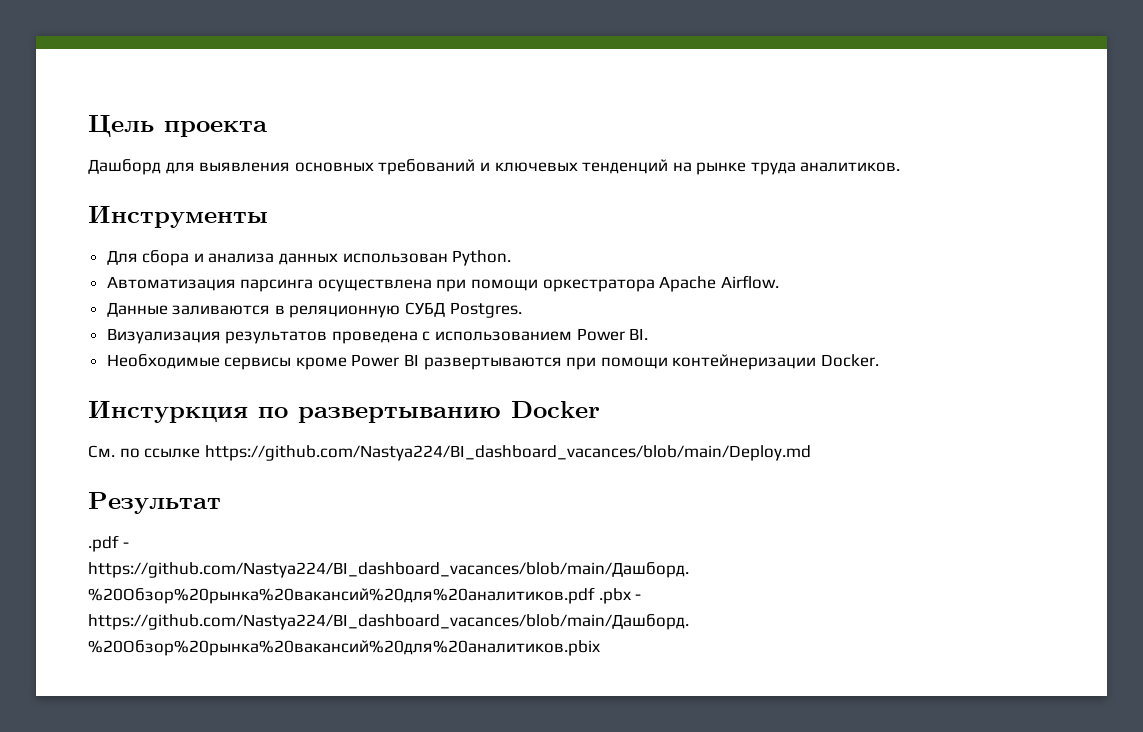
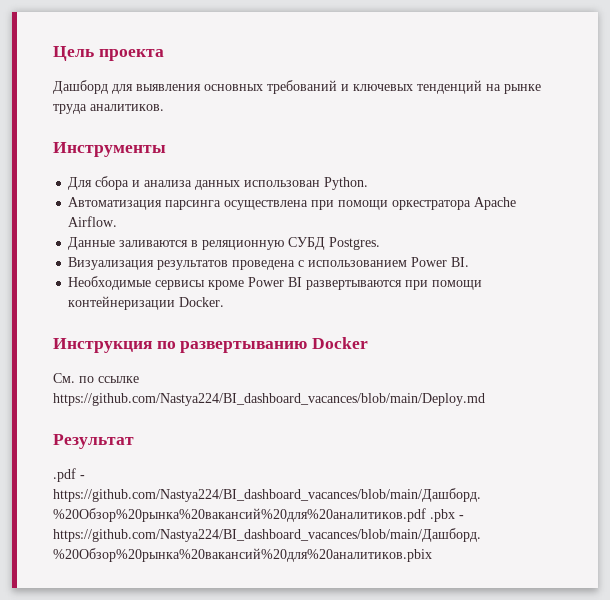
[88,400,248,423] Инстуркция -> [53,338,152,353] Инструкция

